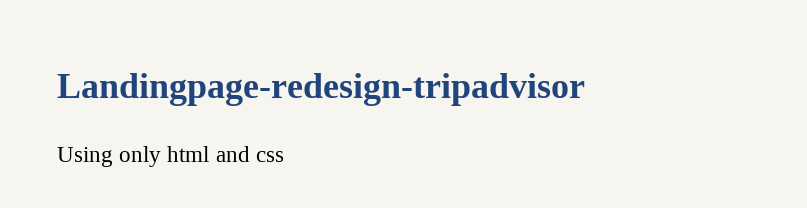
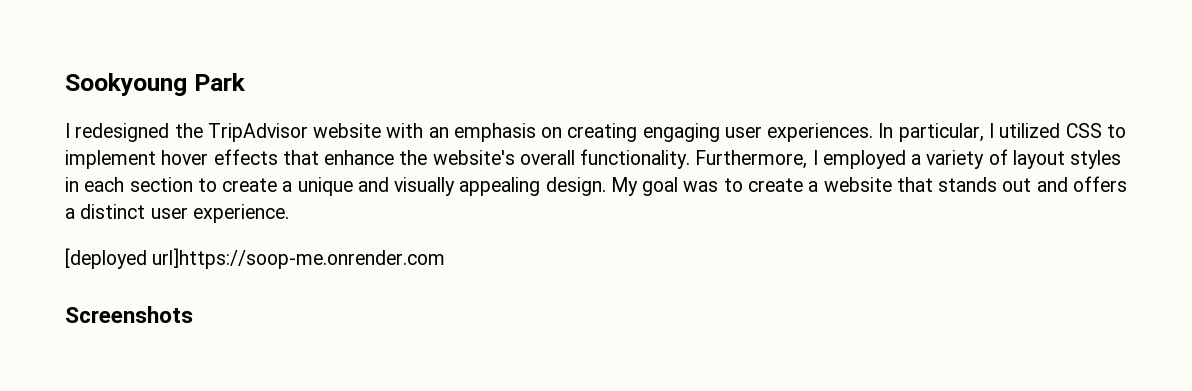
[57,73,585,106] [57,146,284,167] Landingpage-redesign-tripadvisor // Using only html and css -> [65,73,245,96] [65,123,1126,142] [65,149,1122,169] [65,176,1127,196] [65,204,289,223] [65,248,446,269] [65,306,193,323] Sookyoung Park // I redesigned the TripAdvisor website with an emphasis on creating engaging user experiences. In particular, I utilized CSS to implement hover effects that enhance the website's overall functionality. Furthermore, I employed a variety of layout styles in each section to create a unique and visually appealing design. My goal was to create a website that stands out and offers a distinct user experience. // [deployed url]https://soop-me.onrender.com // Screenshots

